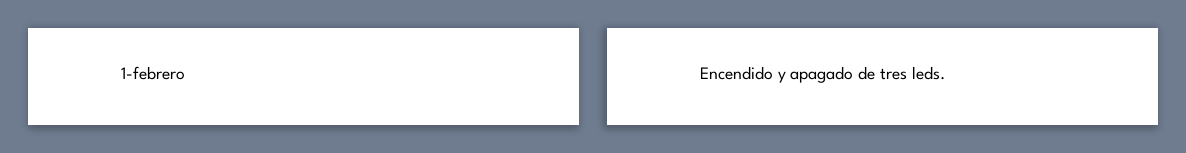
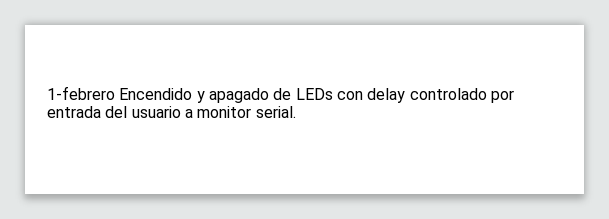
(185, 73) // -> (115, 93) none
[879,66,945,80] tres leds. -> [295,88,514,103] [47,106,296,118] LEDs con delay controlado por entrada del usuario a monitor serial.

